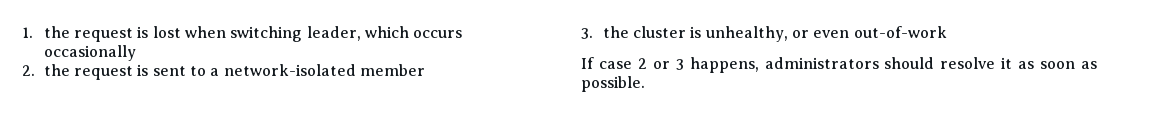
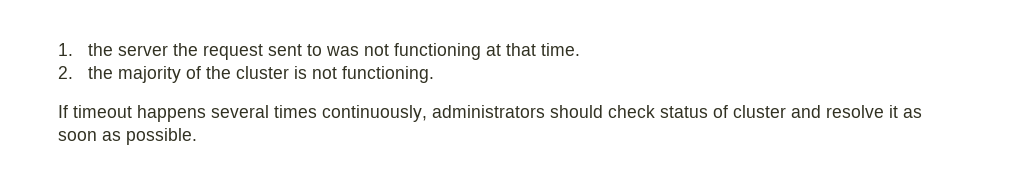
[74,26,463,42] [43,45,136,61] [22,64,425,80] [581,26,947,42] [581,57,935,73] request is lost when switching leader, which occurs occasionally // 2. the request is sent to a network-isolated member // 3. the cluster is unhealthy, or even out-of-work // If case 2 or 3 happens, administrators should -> [118,43,581,60] [58,66,435,83] [58,105,821,122] server the request sent to was not functioning at that time. // 2. the majority of the cluster is not functioning. // If timeout happens several times continuously, administrators should check status of cluster and

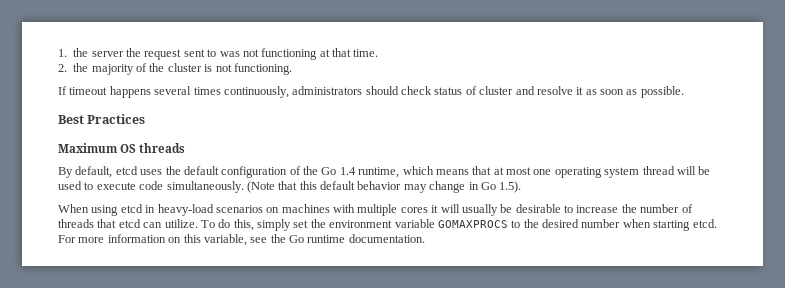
(197, 136) none -> [58,114,146,124] [58,143,186,153] [58,166,711,178] [58,181,522,193] [58,204,693,216] [58,219,717,231] [58,234,425,246] // Best Practices // Maximum OS threads // By default, etcd uses the default configuration of the Go 1.4 runtime, which means that at most one operating system thread will be used to execute code simultaneously. (Note that this default behavior may change in Go 1.5). // When using etcd in heavy-load scenarios on machines with multiple cores it will usually be desirable to increase the number of threads that etcd can utilize. To do this, simply set the environment variable GOMAXPROCS to the desired number when starting etcd. For more information on this variable, see the Go runtime documentation.

